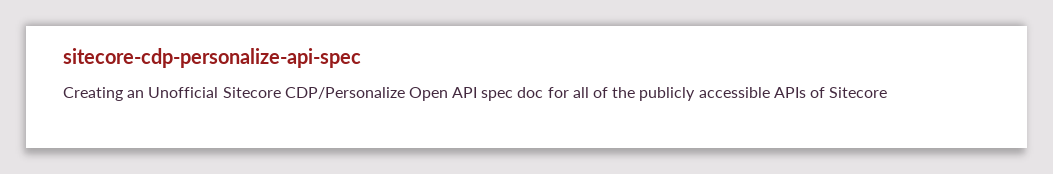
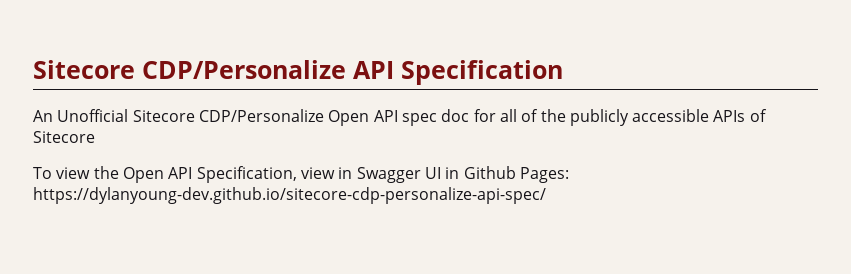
[63,48,361,68] [63,87,145,101] sitecore-cdp-personalize-api-spec // Creating an -> [33,60,563,85] [33,110,53,122] Sitecore CDP/Personalize API Specification // An
(888, 92) none -> [33,166,569,183] [33,187,546,204] // To view the Open API Specification, view in Swagger UI in Github Pages: https://dylanyoung-dev.github.io/sitecore-cdp-personalize-api-spec/

